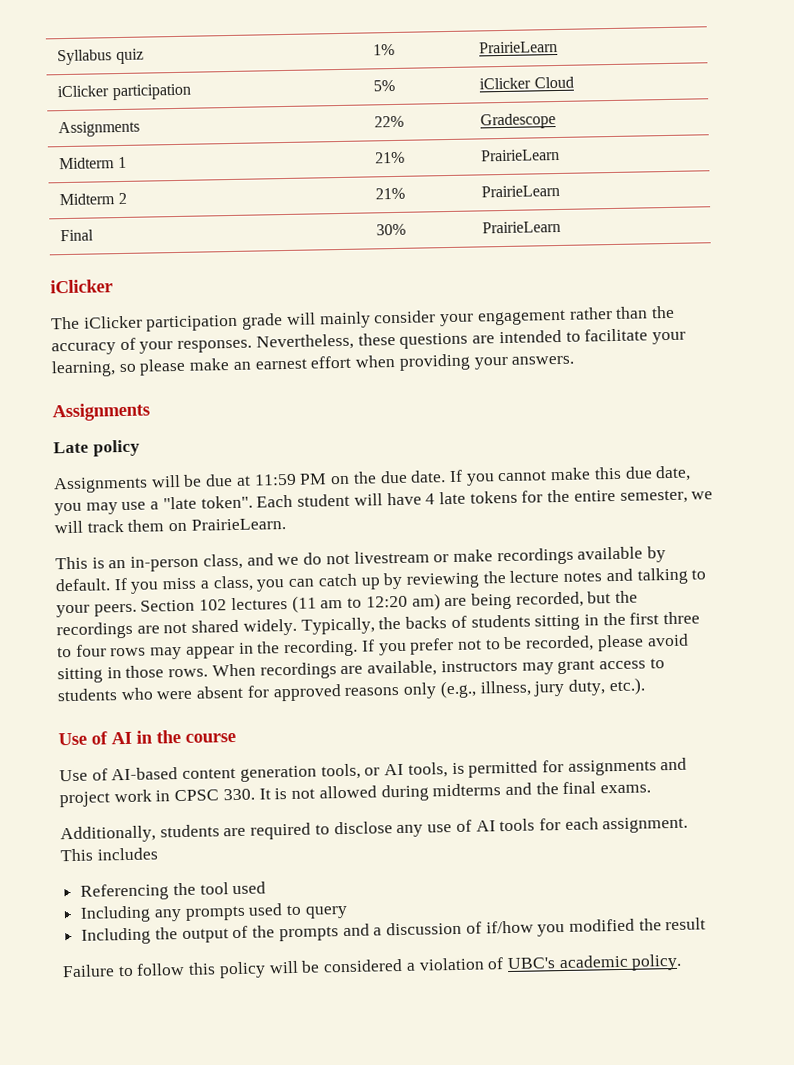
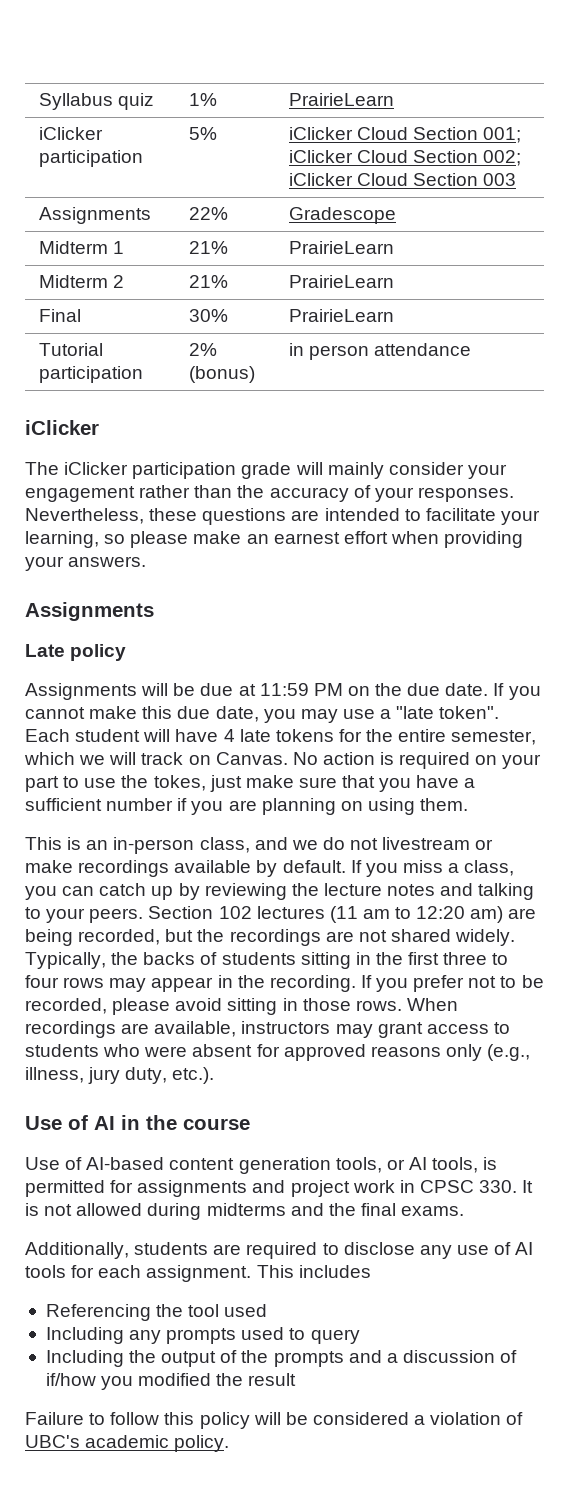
(574, 82) none -> [412,127,521,143] [288,150,521,166] [288,173,516,186] Section 001; iClicker Cloud Section 002; iClicker Cloud Section 003
(562, 227) none -> [38,343,103,356] [38,366,143,383] [188,343,217,356] [188,366,255,383] [288,343,471,360] // Tutorial participation | 2% (bonus) | in person attendance
(688, 496) none -> [24,752,75,765] which
[127,518,286,532] them on PrairieLearn. -> [188,752,542,769] [25,775,476,792] [25,798,469,815] on Canvas. No action is required on your part to use the tokes, just make sure that you have a sufficient number if you are planning on using them.

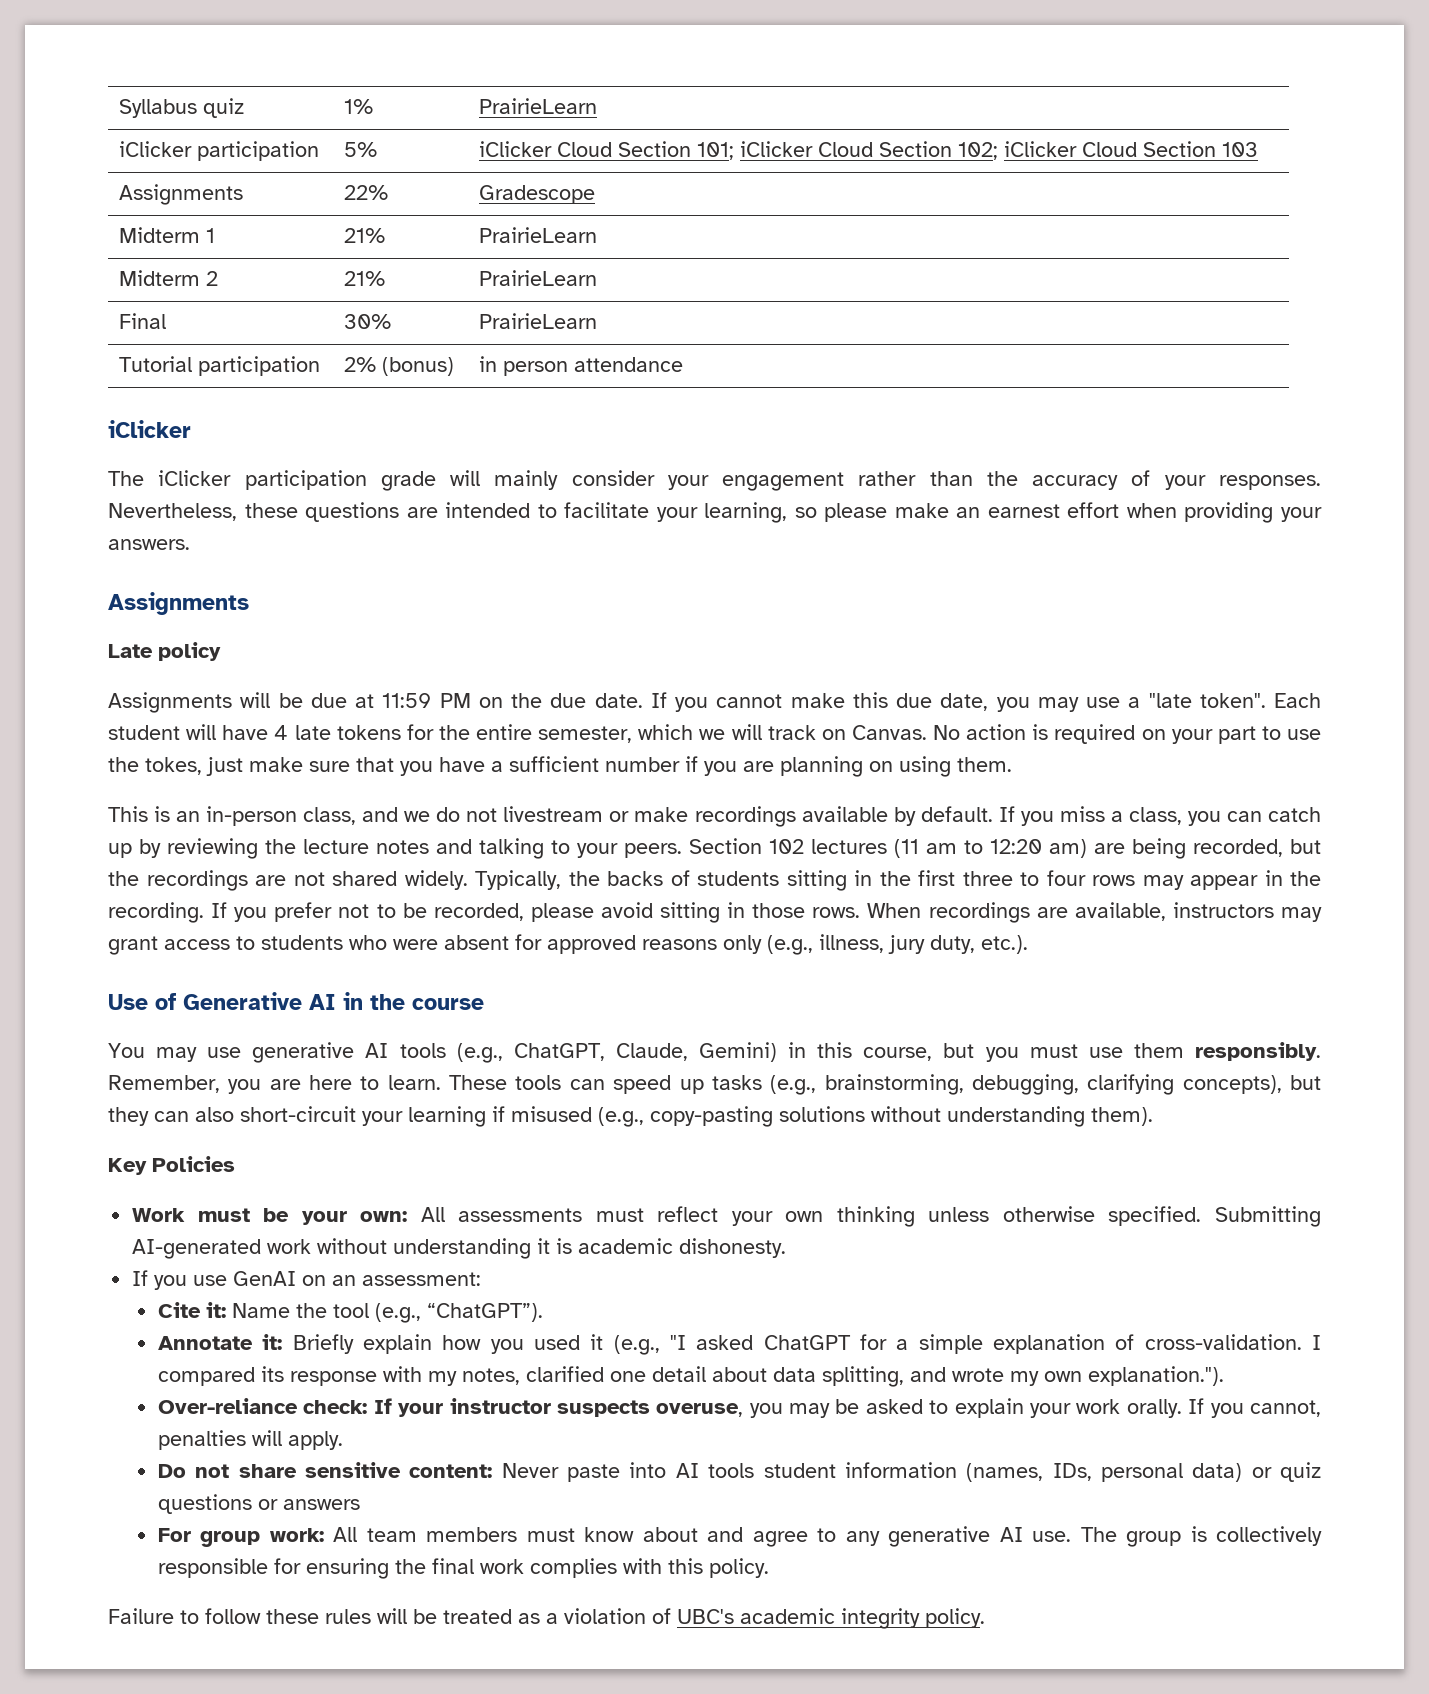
[482,127,521,143] [288,150,521,166] [288,173,516,186] 001; iClicker Cloud Section 002; iClicker Cloud Section 003 -> [696,141,1258,160] 101; iClicker Cloud Section 102; iClicker Cloud Section 103
(88, 1122) none -> [183,992,302,1010] Generative
[25,1157,498,1174] [25,1180,534,1197] [25,1203,465,1220] [25,1242,534,1259] [25,1265,371,1282] [45,1304,268,1321] [45,1327,360,1344] [45,1350,518,1367] [45,1373,297,1390] [25,1412,409,1429] Use of AI-based content generation tools, or AI tools, is permitted for assignments and project work in CPSC 330. It is not allowed during midterms and the final exams. // Additionally, students are required to disclose any use of AI tools for each assignment. This includes // Referencing the tool used // Including any prompts used to query // Including the output of the prompts and a discussion of if/how you modified the result // Failure to follow this policy will be considered -> [108,1042,1321,1063] [108,1074,1321,1095] [108,1106,1153,1127] [108,1156,235,1175] [132,1206,1321,1227] [132,1238,787,1259] [132,1270,482,1290] [157,1302,543,1323] [157,1334,1321,1355] [157,1366,1224,1387] [157,1398,1321,1418] [157,1430,343,1450] [157,1462,1322,1482] [157,1494,360,1514] [157,1526,1323,1547] [157,1558,769,1579] [108,1608,540,1624] You may use generative AI tools (e.g., ChatGPT, Claude, Gemini) in this course, but you must use them responsibly. Remember, you are here to learn. These tools can speed up tasks (e.g., brainstorming, debugging, clarifying concepts), but they can also short-circuit your learning if misused (e.g., copy-pasting solutions without understanding them). // Key Policies // Work must be your own: All assessments must reflect your own thinking unless otherwise specified. Submitting AI-generated work without understanding it is academic dishonesty. // If you use GenAI on an assessment: // Cite it: Name the tool (e.g., “ChatGPT”). // Annotate it: Briefly explain how you used it (e.g., "I asked ChatGPT for a simple explanation of cross-validation. I compared its response with my notes, clarified one detail about data splitting, and wrote my own explanation."). // Over-reliance check: If your instructor suspects overuse, you may be asked to explain your work orally. If you cannot, penalties will apply. // Do not share sensitive content: Never paste into AI tools student information (names, IDs, personal data) or quiz questions or answers // For group work: All team members must know about and agree to any generative AI use. The group is collectively responsible for ensuring the final work complies with this policy. // Failure to follow these rules will be treated as
(170, 1441) none -> [841,1608,920,1629] integrity

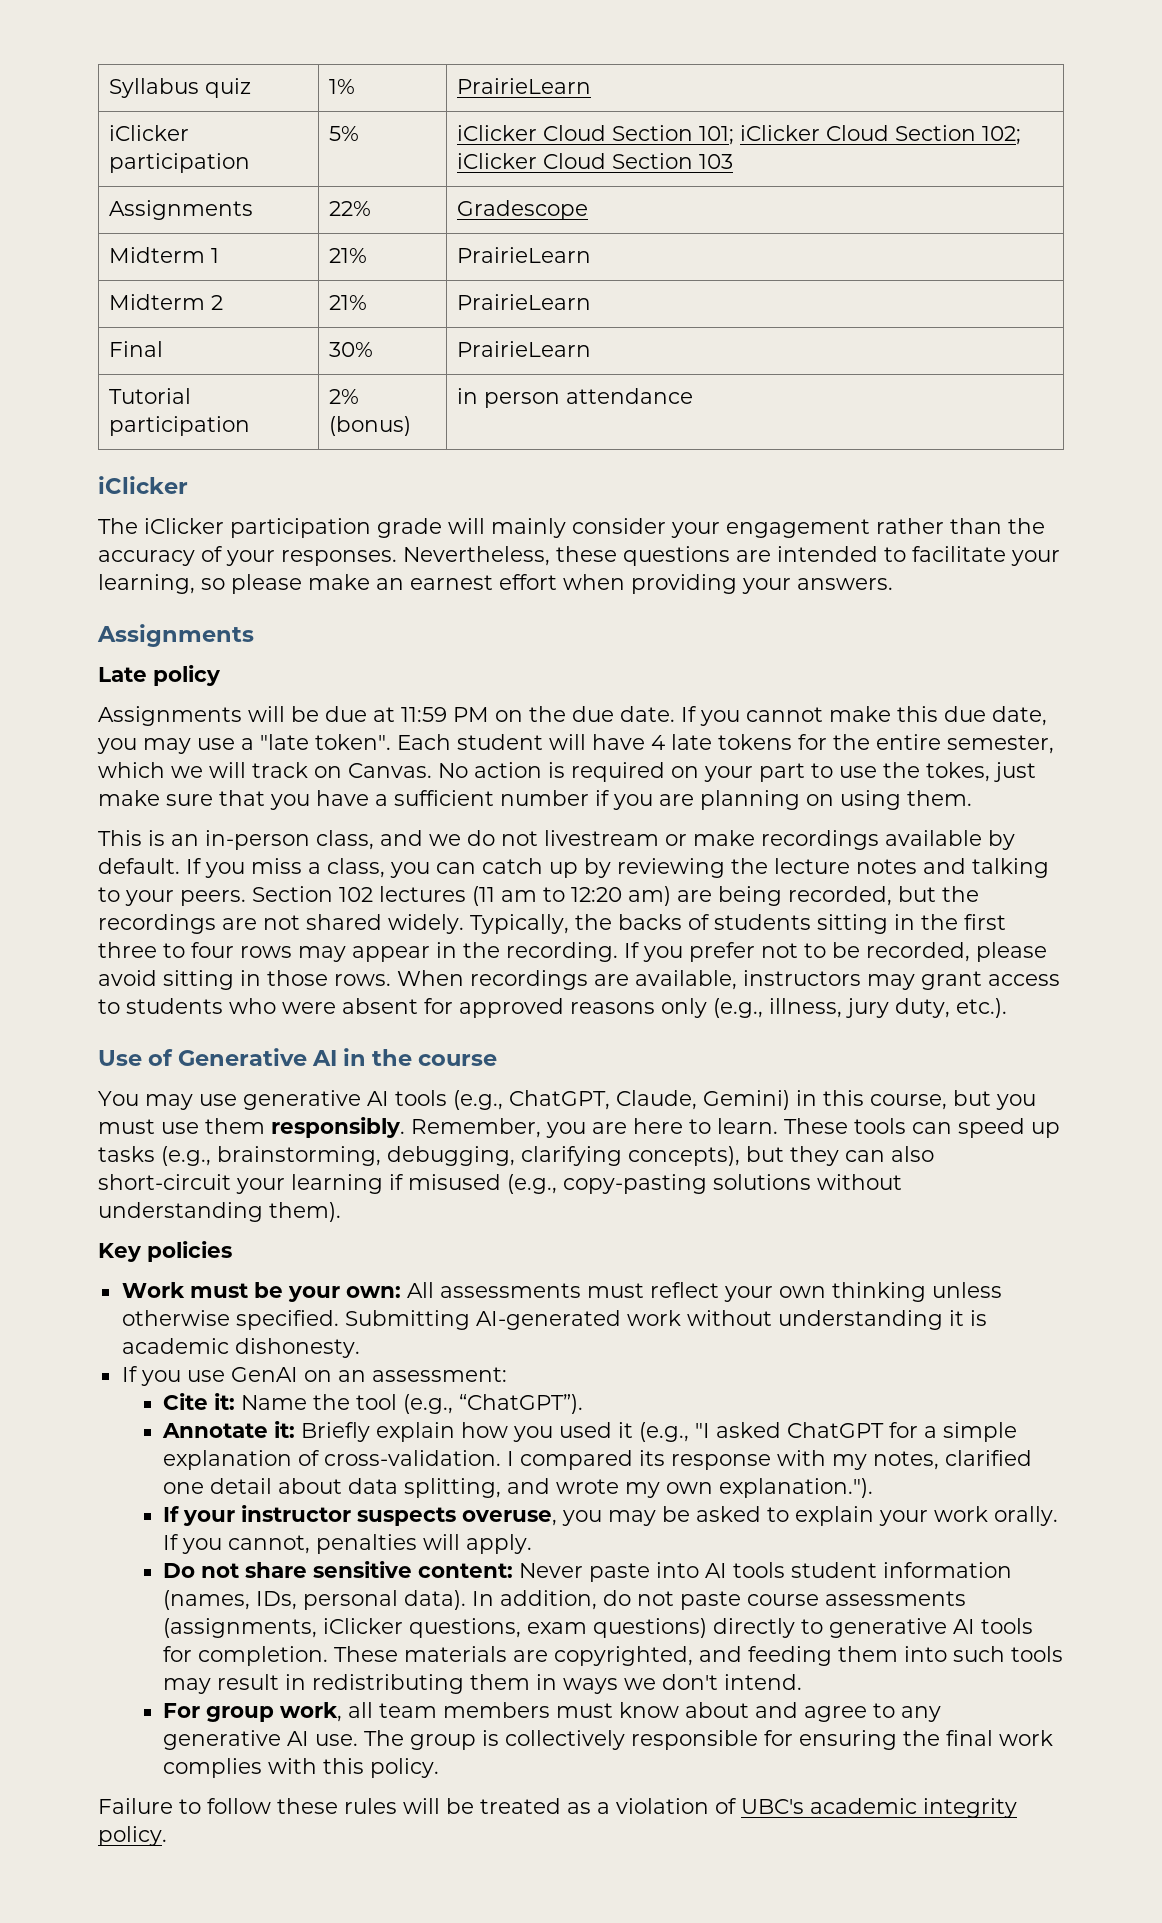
[152,1156,235,1172] Policies -> [147,1241,232,1262] policies
[157,1398,368,1414] Over-reliance check: -> (874, 1488) none
[1192,1462,1322,1482] [157,1494,360,1514] data) or quiz questions or answers -> [404,1590,967,1610] [163,1618,1034,1638] [163,1646,1064,1666] [163,1674,803,1694] data). In addition, do not paste course assessments (assignments, iClicker questions, exam questions) directly to generative AI tools for completion. These materials are copyrighted, and feeding them into such tools may result in redistributing them in ways we don't intend.
[269,1527,358,1542] work: All -> [280,1702,374,1722] work, all

